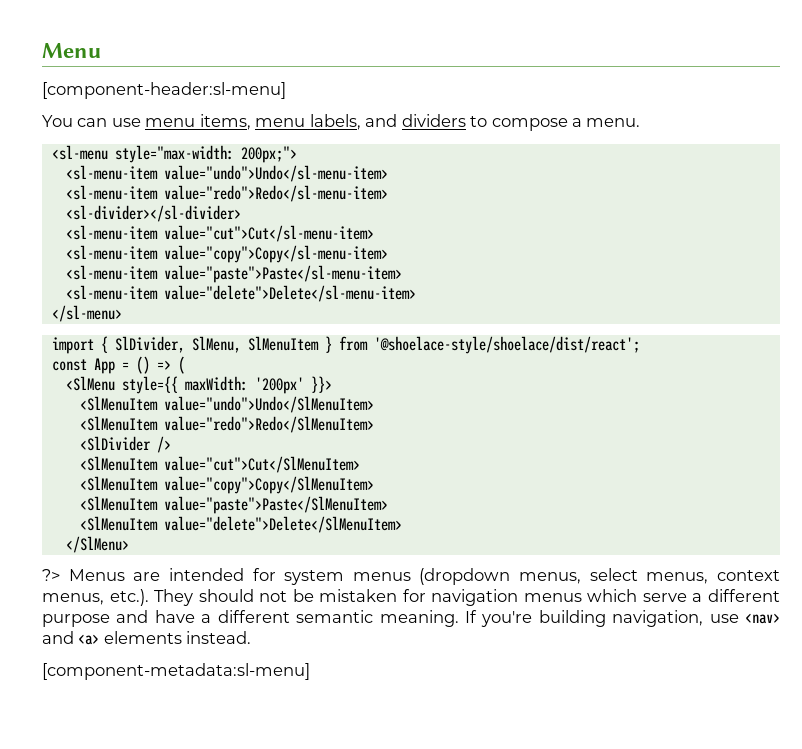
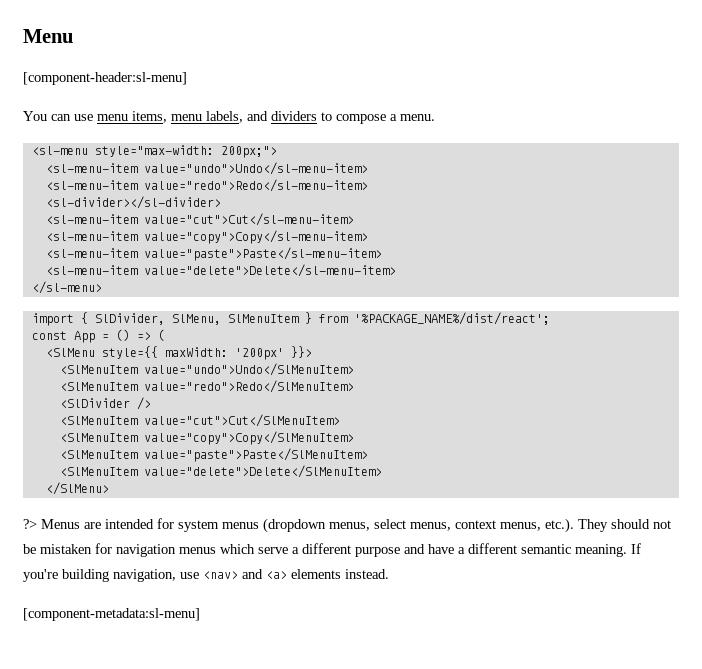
[373,336,640,354] '@shoelace-style/shoelace/dist/react'; -> [353,312,550,325] '%PACKAGE_NAME%/dist/react';

